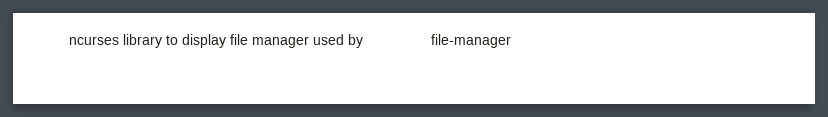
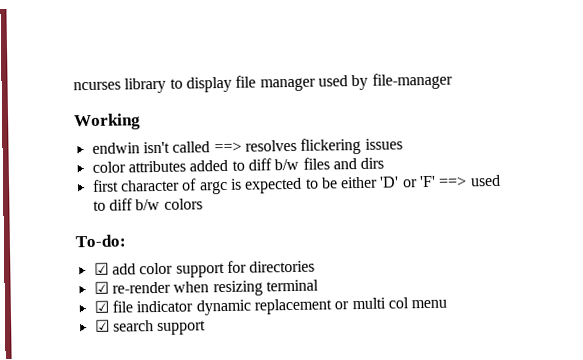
(511, 41) none -> [74,113,141,131] [91,137,403,155] [91,157,385,173] [91,174,501,195] [92,198,203,211] [75,234,126,248] [93,260,316,278] [93,279,319,297] [93,297,448,316] [94,319,207,336] // Working // endwin isn't called ==> resolves flickering issues // color attributes added to diff b/w files and dirs // first character of argc is expected to be either 'D' or 'F' ==> used to diff b/w colors // To-do: // ☑ add color support for directories // ☑ re-render when resizing terminal // ☑ file indicator dynamic replacement or multi col menu // ☑ search support

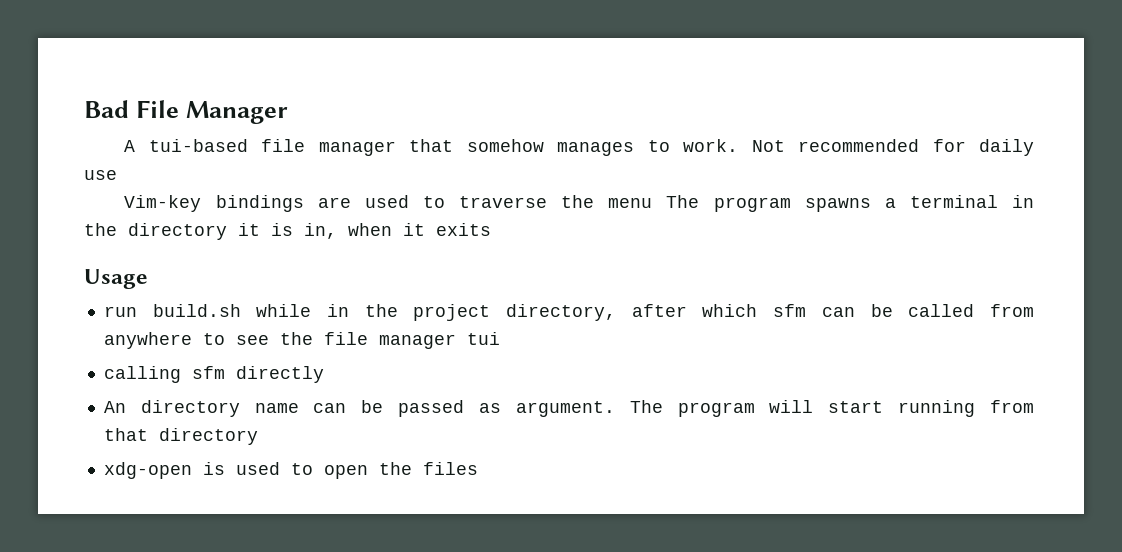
[73,72,453,94] [74,113,141,131] [91,137,403,155] [91,157,385,173] [91,174,501,195] [92,198,203,211] [75,234,126,248] [93,260,316,278] [93,279,319,297] [93,297,448,316] [94,319,207,336] ncurses library to display file manager used by file-manager // Working // endwin isn't called ==> resolves flickering issues // color attributes added to diff b/w files and dirs // first character of argc is expected to be either 'D' or 'F' ==> used to diff b/w colors // To-do: // ☑ add color support for directories // ☑ re-render when resizing terminal // ☑ file indicator dynamic replacement or multi col menu // ☑ search support -> [84,100,288,124] [124,139,1034,156] [84,170,117,180] [124,195,1034,212] [84,223,491,240] [84,269,148,289] [103,304,1035,321] [103,332,500,349] [103,366,324,383] [103,400,1034,417] [103,428,258,445] [103,462,478,479] Bad File Manager // A tui-based file manager that somehow manages to work. Not recommended for daily use // Vim-key bindings are used to traverse the menu The program spawns a terminal in the directory it is in, when it exits // Usage // run build.sh while in the project directory, after which sfm can be called from anywhere to see the file manager tui // calling sfm directly // An directory name can be passed as argument. The program will start running from that directory // xdg-open is used to open the files

